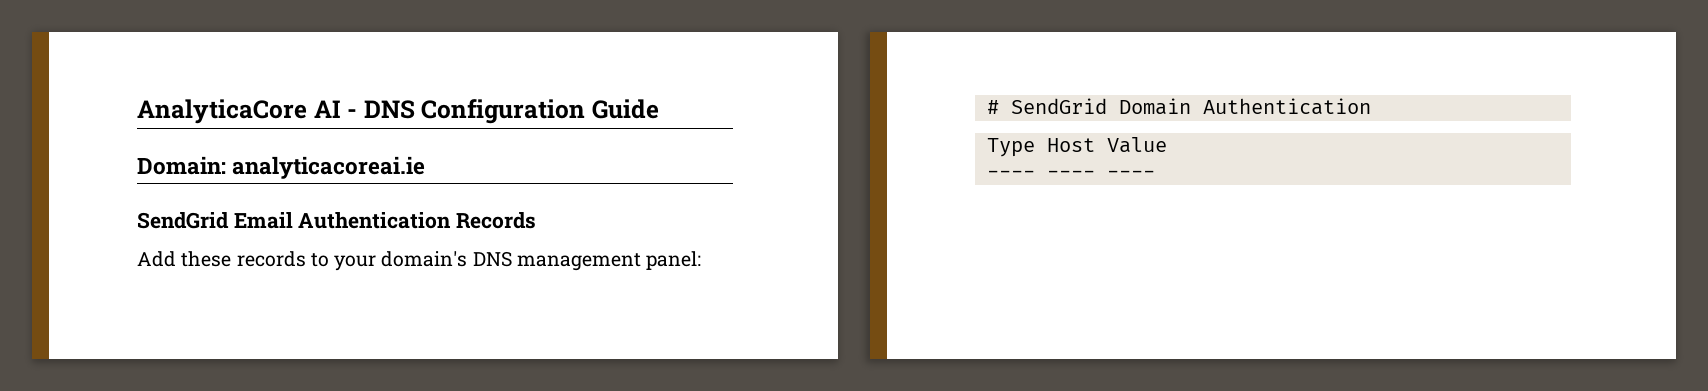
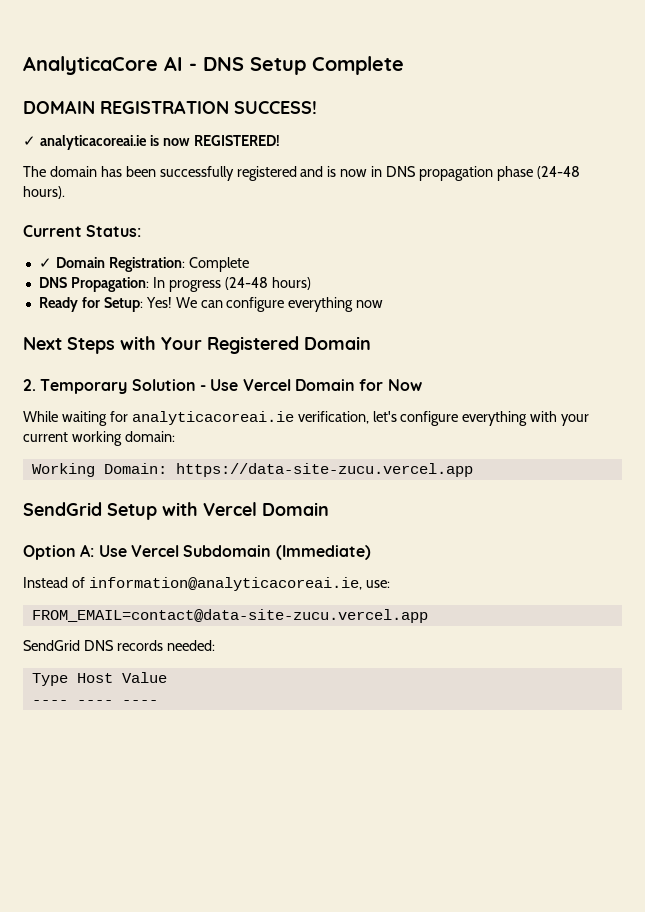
[421,99,660,124] [137,156,426,179] [137,212,537,229] [137,251,702,271] [986,98,1371,115] Configuration Guide // Domain: analyticacoreai.ie // SendGrid Email Authentication Records // Add these records to your domain's DNS management panel: // # SendGrid Domain Authentication -> [250,56,404,75] [23,100,317,114] [23,135,280,150] [23,166,580,181] [23,186,65,199] [23,225,142,237] [38,257,249,272] [38,277,311,292] [38,297,384,312] [23,336,371,354] [23,379,422,394] [23,411,590,426] [23,431,175,446] [31,463,473,477] [23,502,329,520] [23,544,371,560] [23,577,390,591] [31,609,428,623] [23,640,215,651] Setup Complete // DOMAIN REGISTRATION SUCCESS! // ✓ analyticacoreai.ie is now REGISTERED! // The domain has been successfully registered and is now in DNS propagation phase (24-48 hours). // Current Status: // ✓ Domain Registration: Complete // DNS Propagation: In progress (24-48 hours) // Ready for Setup: Yes! We can configure everything now // Next Steps with Your Registered Domain // 2. Temporary Solution - Use Vercel Domain for Now // While waiting for analyticacoreai.ie verification, let's configure everything with your current working domain: // Working Domain: https://data-site-zucu.vercel.app // SendGrid Setup with Vercel Domain // Option A: Use Vercel Subdomain (Immediate) // Instead of information@analyticacoreai.ie, use: // FROM_EMAIL=contact@data-site-zucu.vercel.app // SendGrid DNS records needed:

